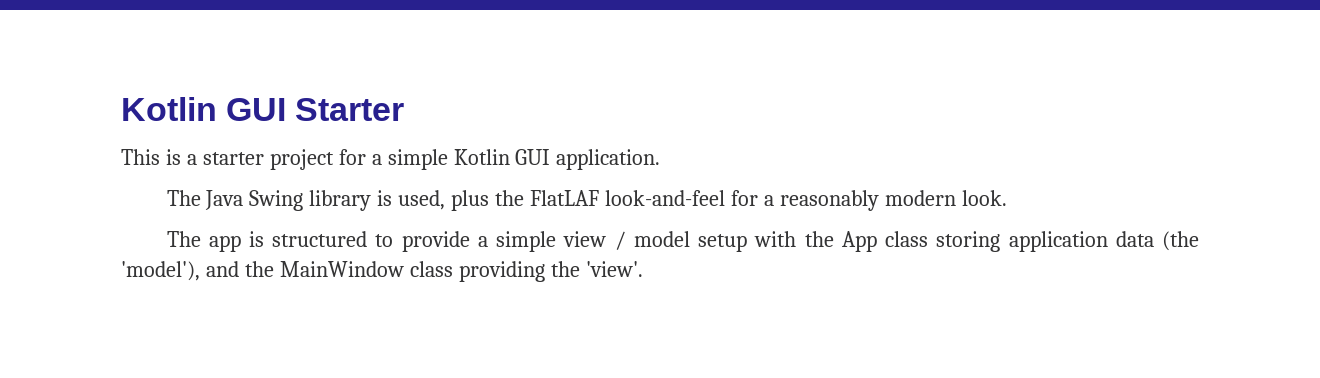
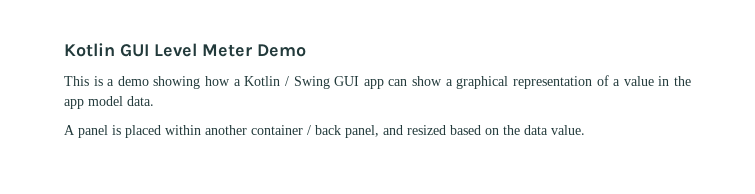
[121,97,405,121] Kotlin GUI Starter -> [64,43,306,57] Kotlin GUI Level Meter Demo
[202,149,661,170] [166,190,1007,211] [166,231,1199,252] [121,261,643,282] starter project for a simple Kotlin GUI application. // The Java Swing library is used, plus the FlatLAF look-and-feel for a reasonably modern look. // The app is structured to provide a simple view / model setup with the App class storing application data (the 'model'), and the MainWindow class providing the 'view'. -> [117,75,691,89] [64,96,154,109] [64,125,585,138] demo showing how a Kotlin / Swing GUI app can show a graphical representation of a value in the app model data. // A panel is placed within another container / back panel, and resized based on the data value.

